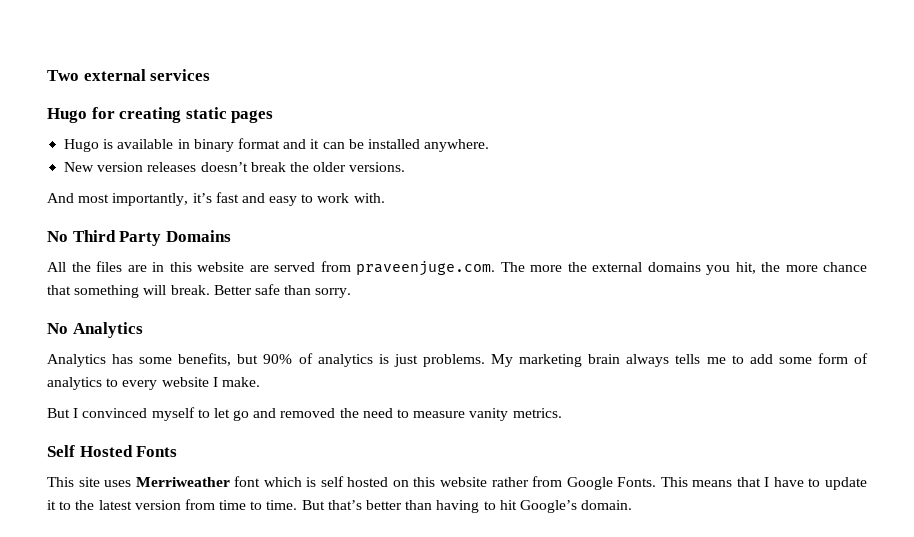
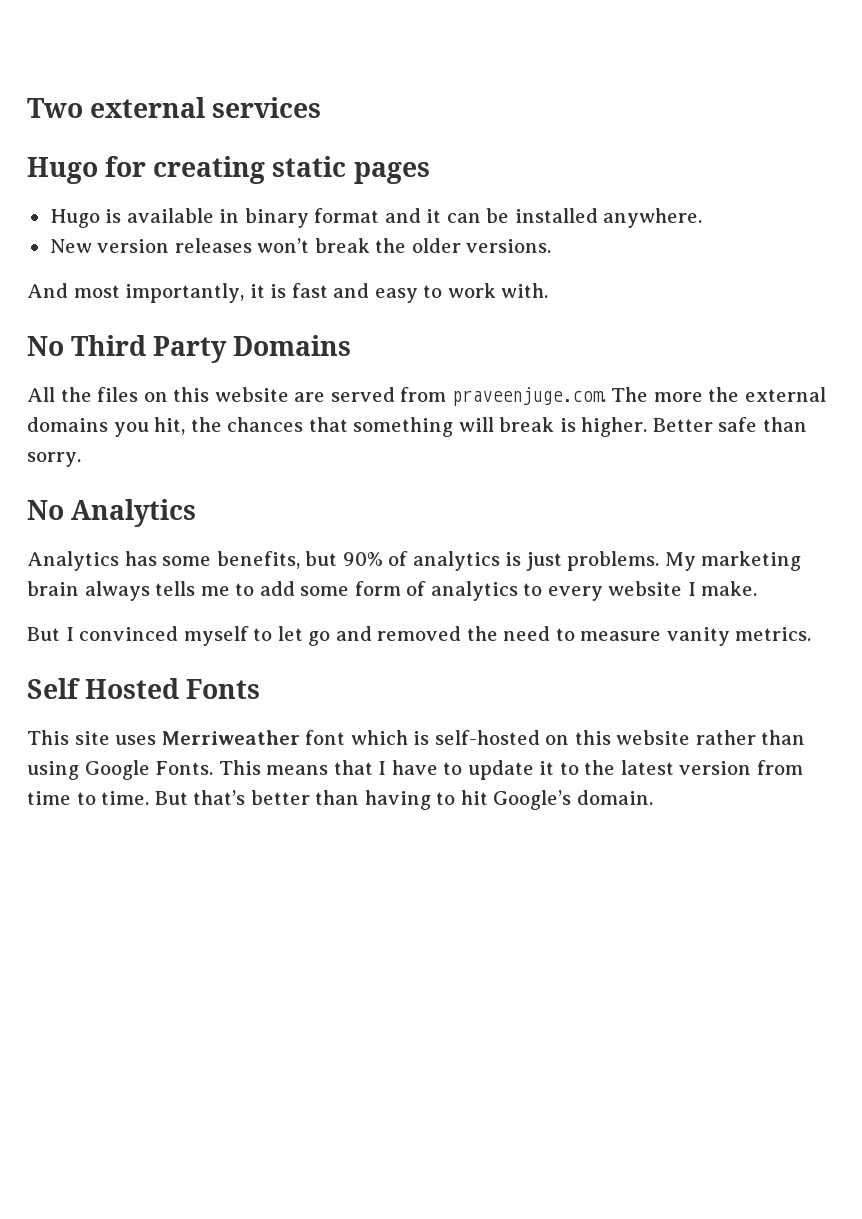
[200,162,248,172] doesn’t -> [257,238,310,253] won’t
[192,193,212,203] it’s -> [249,284,287,298] it is
[127,262,164,272] are in -> [143,392,168,402] on
[785,262,867,272] more chance -> [227,417,304,432] chances
[170,285,210,295] break. -> [499,417,648,437] break is higher.
[320,476,389,487] self hosted -> [434,730,540,745] self-hosted
[532,476,563,487] from -> [761,730,806,745] [27,761,79,780] than using

